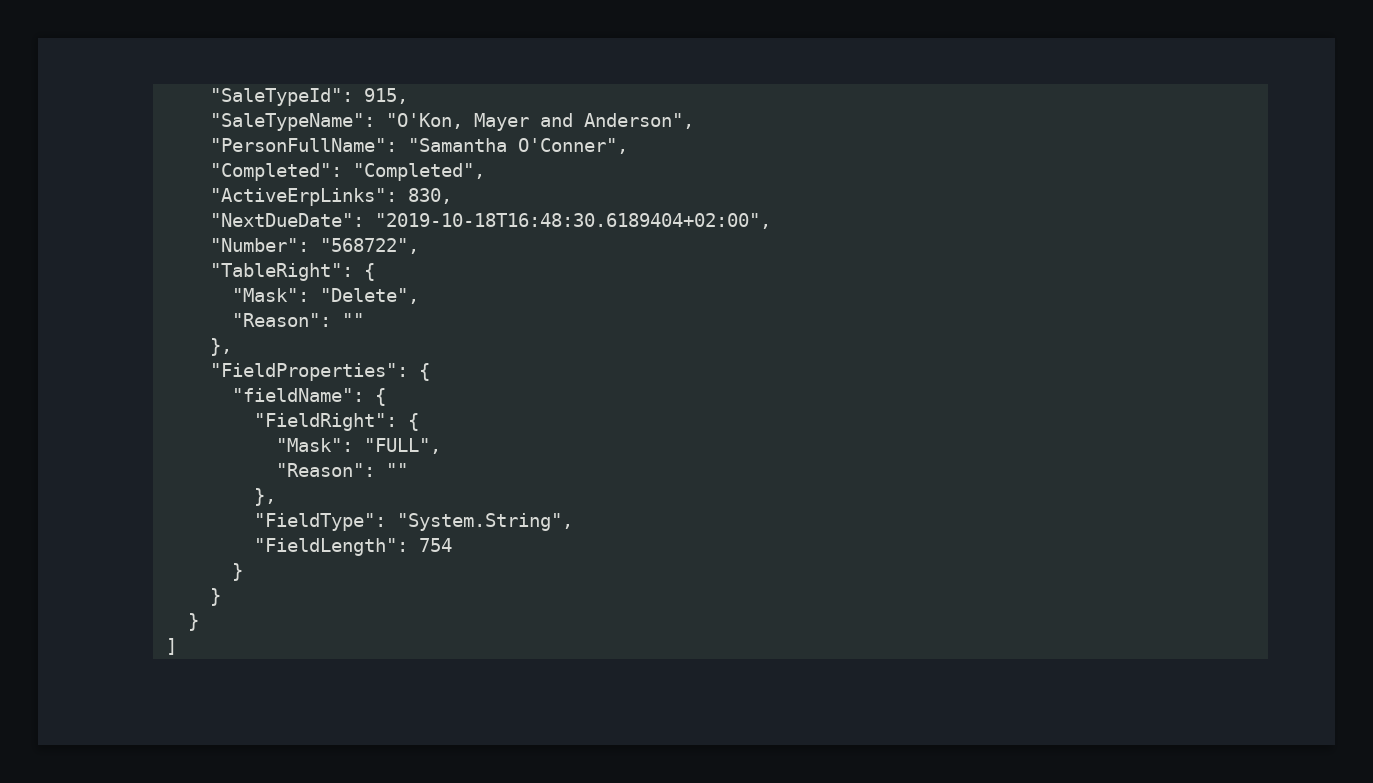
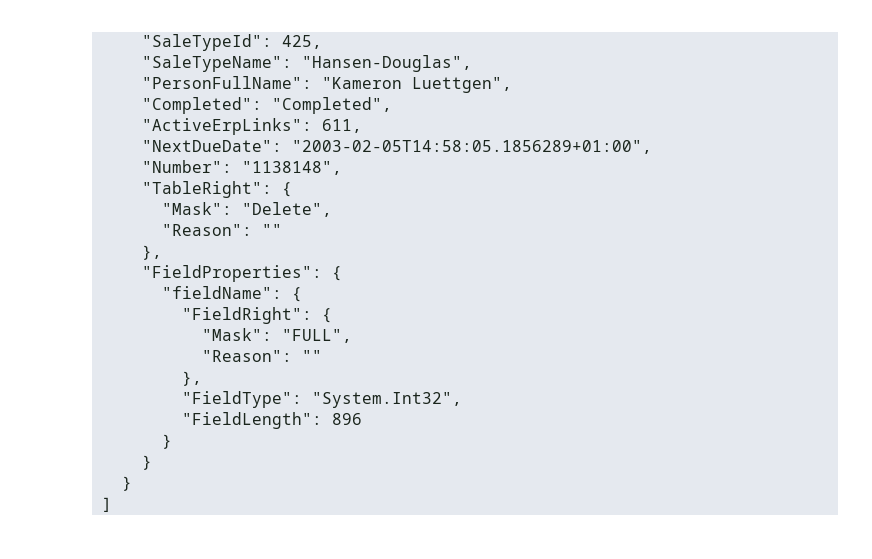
[363,88,408,104] 915, -> [282,35,323,49] 425,
[385,113,694,131] "O'Kon, Mayer and Anderson", -> [302,55,473,72] "Hansen-Douglas",
[407,138,628,154] "Samantha O'Conner", -> [322,77,513,93] "Kameron Luettgen",
[407,188,452,204] 830, -> [322,119,363,133] 611,
[374,213,771,229] "2019-10-18T16:48:30.6189404+02:00", -> [292,140,653,154] "2003-02-05T14:58:05.1856289+01:00",
[319,238,419,254] "568722", -> [242,161,343,175] "1138148",
[396,513,573,531] "System.String", -> [312,392,463,408] "System.Int32",
[418,538,452,552] 754 -> [332,413,363,425] 896

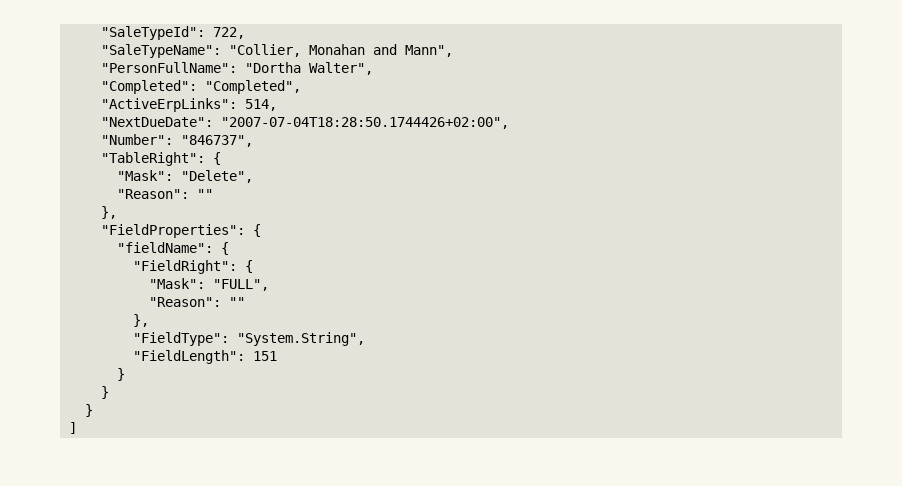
[282,35,323,49] 425, -> [213,27,246,39] 722,
[302,55,473,72] "Hansen-Douglas", -> [229,44,454,57] "Collier, Monahan and Mann",
[322,77,513,93] "Kameron Luettgen", -> [245,62,374,75] "Dortha Walter",
[322,119,363,133] 611, -> [245,99,278,111] 514,
[292,140,653,154] "2003-02-05T14:58:05.1856289+01:00", -> [221,117,510,129] "2007-07-04T18:28:50.1744426+02:00",
[242,161,343,175] "1138148", -> [181,135,254,147] "846737",
[312,392,463,408] "System.Int32", -> [237,332,366,346] "System.String",
[332,413,363,425] 896 -> [253,351,278,361] 151

